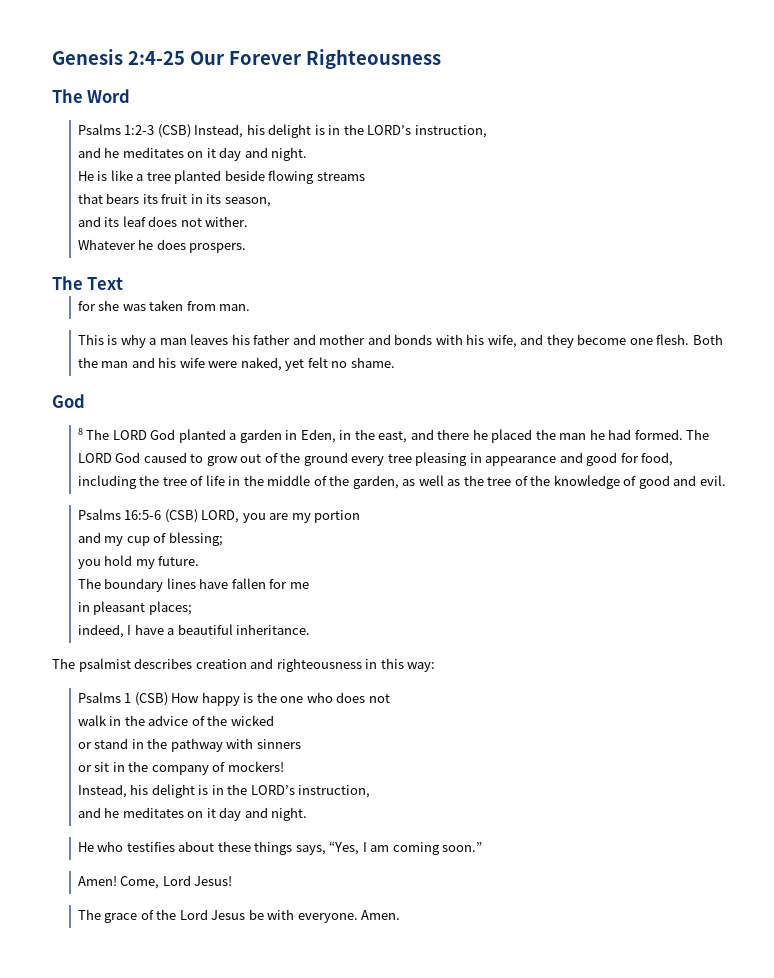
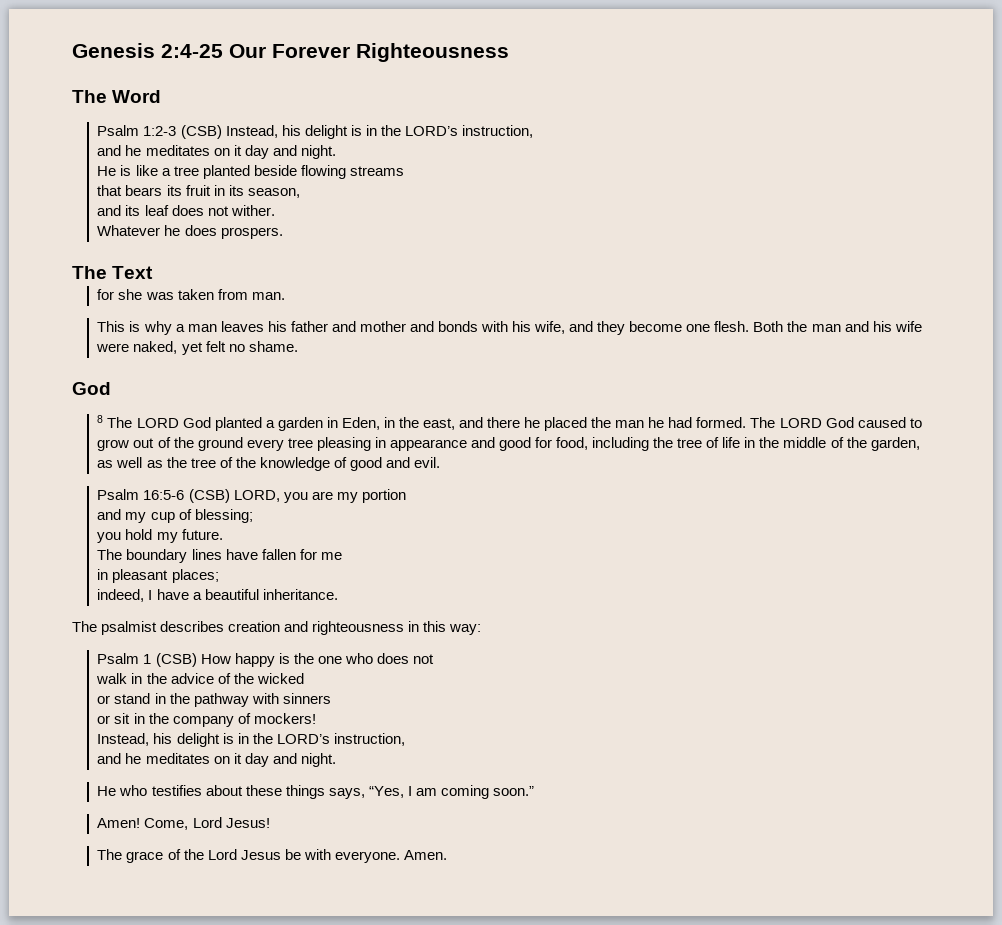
[77,124,121,135] Psalms -> [97,125,140,136] Psalm
[77,509,121,520] Psalms -> [97,489,140,500] Psalm
[77,692,121,703] Psalms -> [97,653,140,664] Psalm

